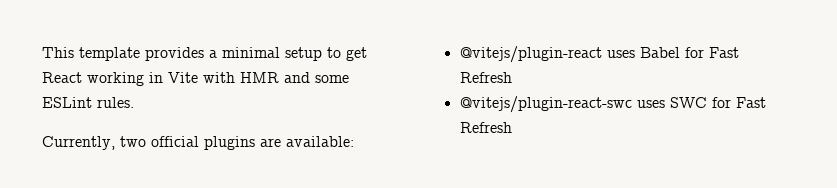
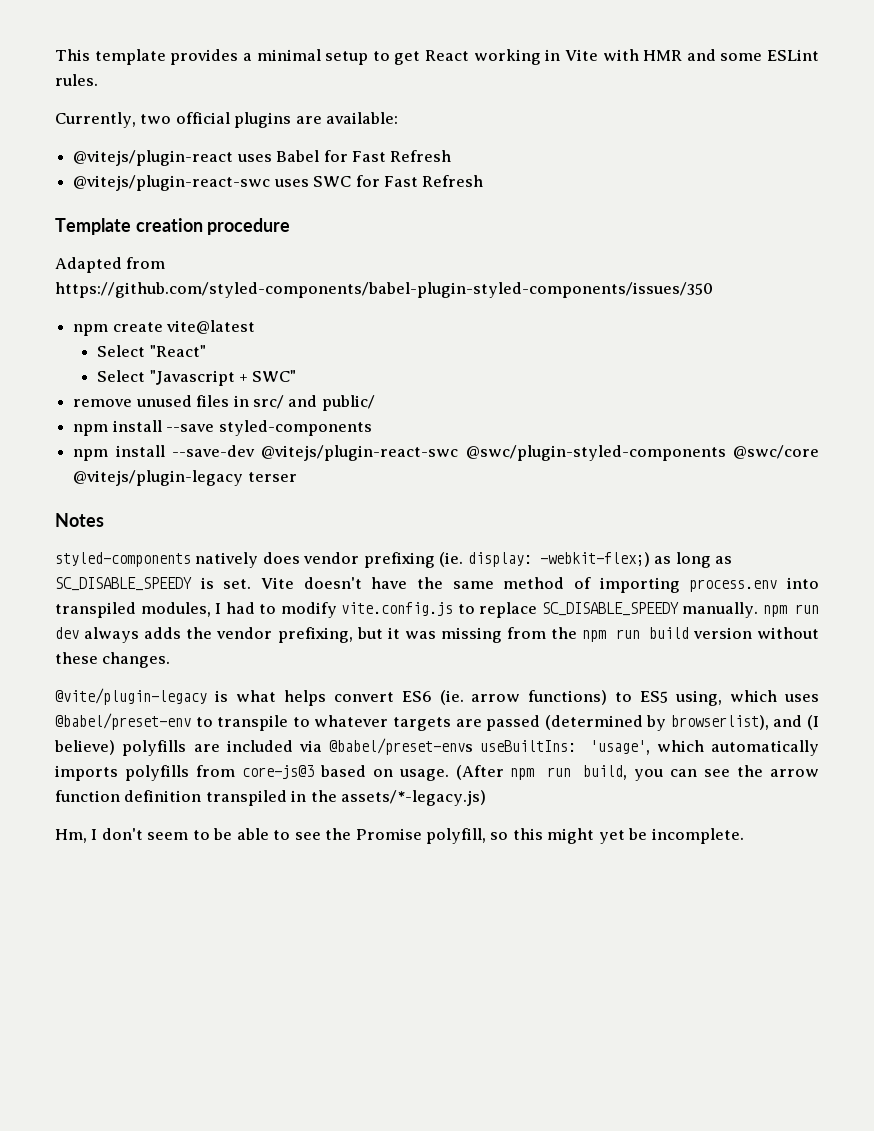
(512, 127) none -> [55,218,291,235] [55,257,166,273] [55,282,713,298] [73,320,256,336] [97,345,206,357] [97,370,297,386] [73,395,375,411] [73,420,372,436] [73,445,819,461] [73,470,297,486] [55,513,104,527] [55,552,733,568] [55,577,819,593] [55,602,819,618] [55,627,820,643] [55,652,171,668] [55,688,819,706] [55,713,820,731] [54,738,820,756] [55,765,819,781] [55,790,487,806] [55,828,744,844] // Template creation procedure // Adapted from https://github.com/styled-components/babel-plugin-styled-components/issues/350 // npm create vite@latest // Select "React" // Select "Javascript + SWC" // remove unused files in src/ and public/ // npm install --save styled-components // npm install --save-dev @vitejs/plugin-react-swc @swc/plugin-styled-components @swc/core @vitejs/plugin-legacy terser // Notes // styled-components natively does vendor prefixing (ie. display: -webkit-flex;) as long as SC_DISABLE_SPEEDY is set. Vite doesn't have the same method of importing process.env into transpiled modules, I had to modify vite.config.js to replace SC_DISABLE_SPEEDY manually. npm run dev always adds the vendor prefixing, but it was missing from the npm run build version without these changes. // @vite/plugin-legacy is what helps convert ES6 (ie. arrow functions) to ES5 using, which uses @babel/preset-env to transpile to whatever targets are passed (determined by browserlist), and (I believe) polyfills are included via @babel/preset-envs useBuiltIns: 'usage', which automatically imports polyfills from core-js@3 based on usage. (After npm run build, you can see the arrow function definition transpiled in the assets/*-legacy.js) // Hm, I don't seem to be able to see the Promise polyfill, so this might yet be incomplete.

